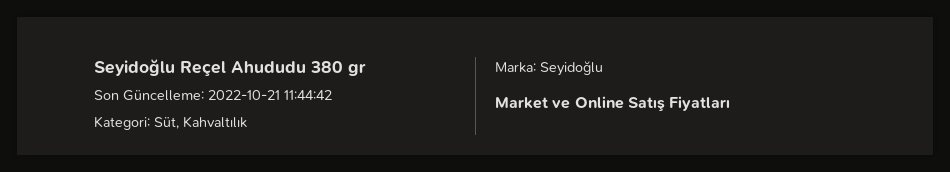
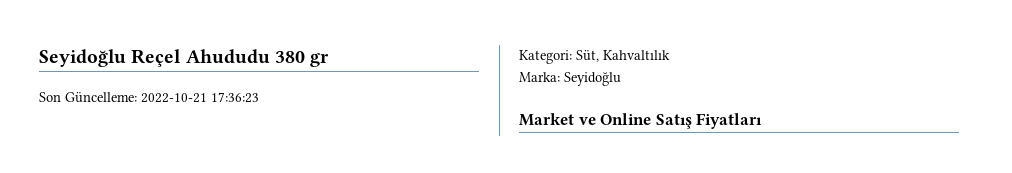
[284,90,332,100] 11:44:42 -> [211,92,259,103] 17:36:23

